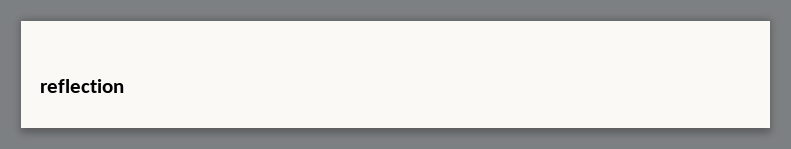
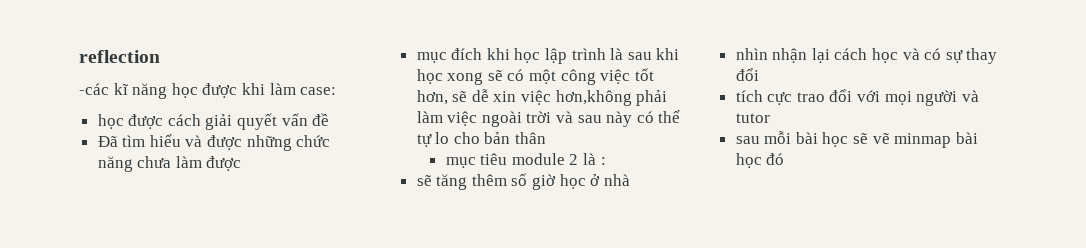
(124, 86) none -> [79,83,337,99] [97,113,330,130] [97,134,331,151] [97,156,242,172] [416,48,680,64] [416,68,654,85] [416,89,668,106] [416,110,681,127] [416,132,547,147] [445,153,606,168] [416,173,630,190] [735,48,998,64] [735,68,759,81] [735,89,979,106] [735,113,770,123] [735,131,978,148] [735,153,785,168] // -các kĩ năng học được khi làm case: // học được cách giải quyết vấn đề // Đã tìm hiểu và được những chức năng chưa làm được // mục đích khi học lập trình là sau khi học xong sẽ có một công việc tốt hơn, sẽ dễ xin việc hơn,không phải làm việc ngoài trời và sau này có thể tự lo cho bản thân // mục tiêu module 2 là : // sẽ tăng thêm số giờ học ở nhà // nhìn nhận lại cách học và có sự thay đổi // tích cực trao đổi với mọi người và tutor // sau mỗi bài học sẽ vẽ minmap bài học đó

